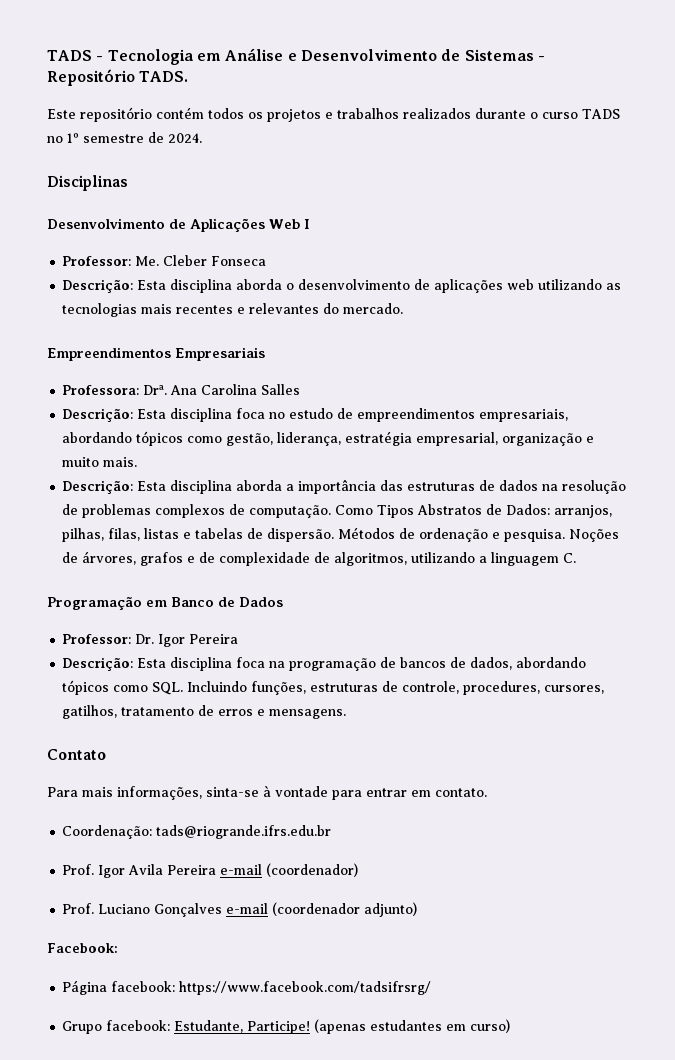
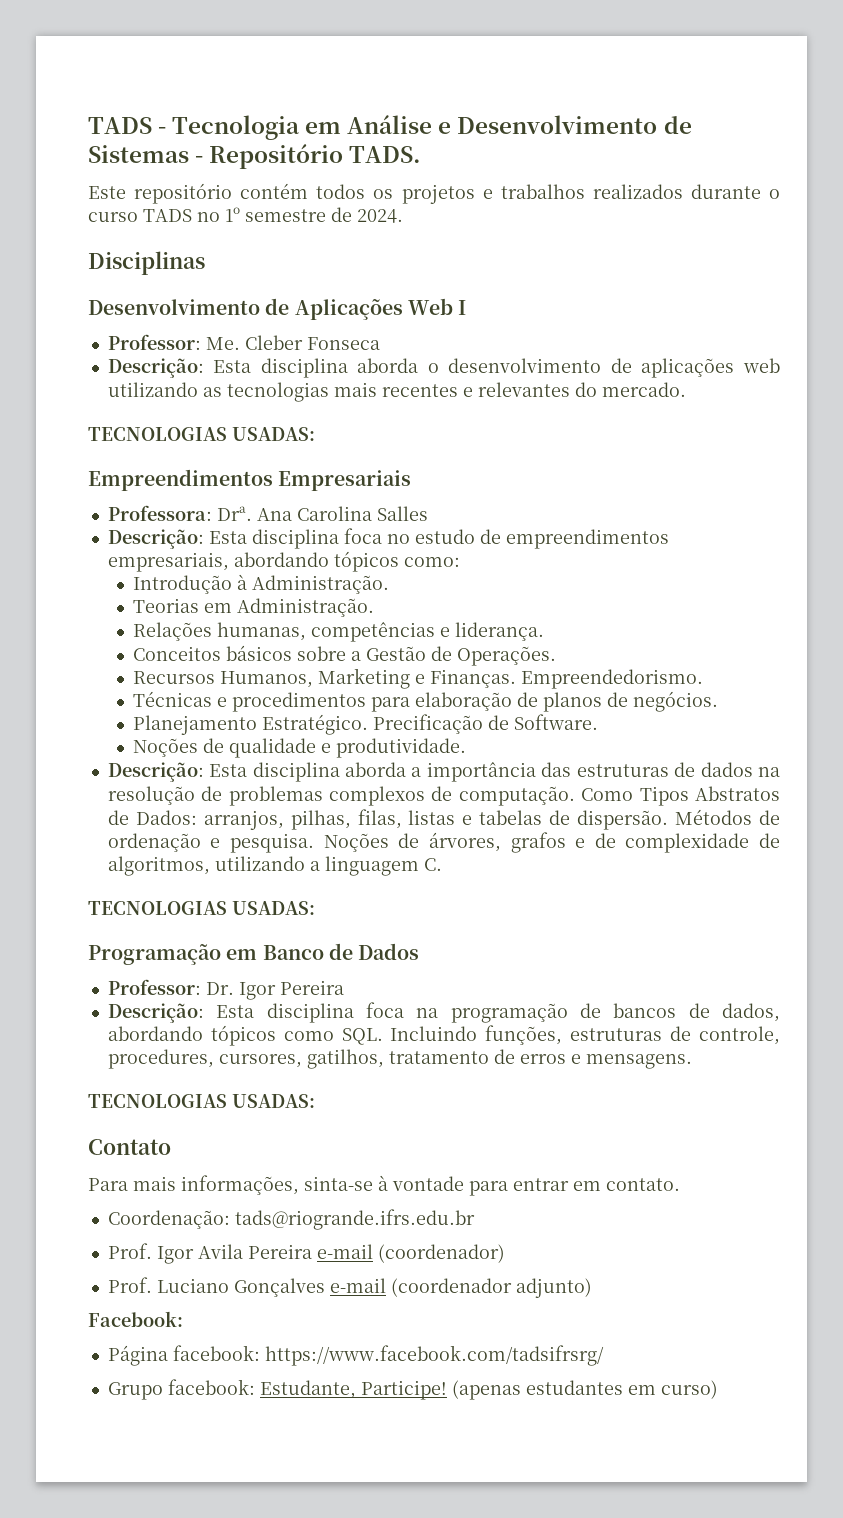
(404, 308) none -> [88,427,315,441] // TECNOLOGIAS USADAS:
[187,431,595,446] [62,457,138,467] como gestão, liderança, estratégia empresarial, organização e muito mais. -> [403,557,460,567] [132,574,389,594] [132,598,374,617] [132,622,544,642] [132,645,556,666] [132,668,703,689] [132,691,718,712] [132,714,598,735] [132,738,466,758] como: // Introdução à Administração. // Teorias em Administração. // Relações humanas, competências e liderança. // Conceitos básicos sobre a Gestão de Operações. // Recursos Humanos, Marketing e Finanças. Empreendedorismo. // Técnicas e procedimentos para elaboração de planos de negócios. // Planejamento Estratégico. Precificação de Software. // Noções de qualidade e produtividade.
(577, 558) none -> [88,901,315,915] // TECNOLOGIAS USADAS:
(347, 714) none -> [88,1094,315,1108] // TECNOLOGIAS USADAS:

